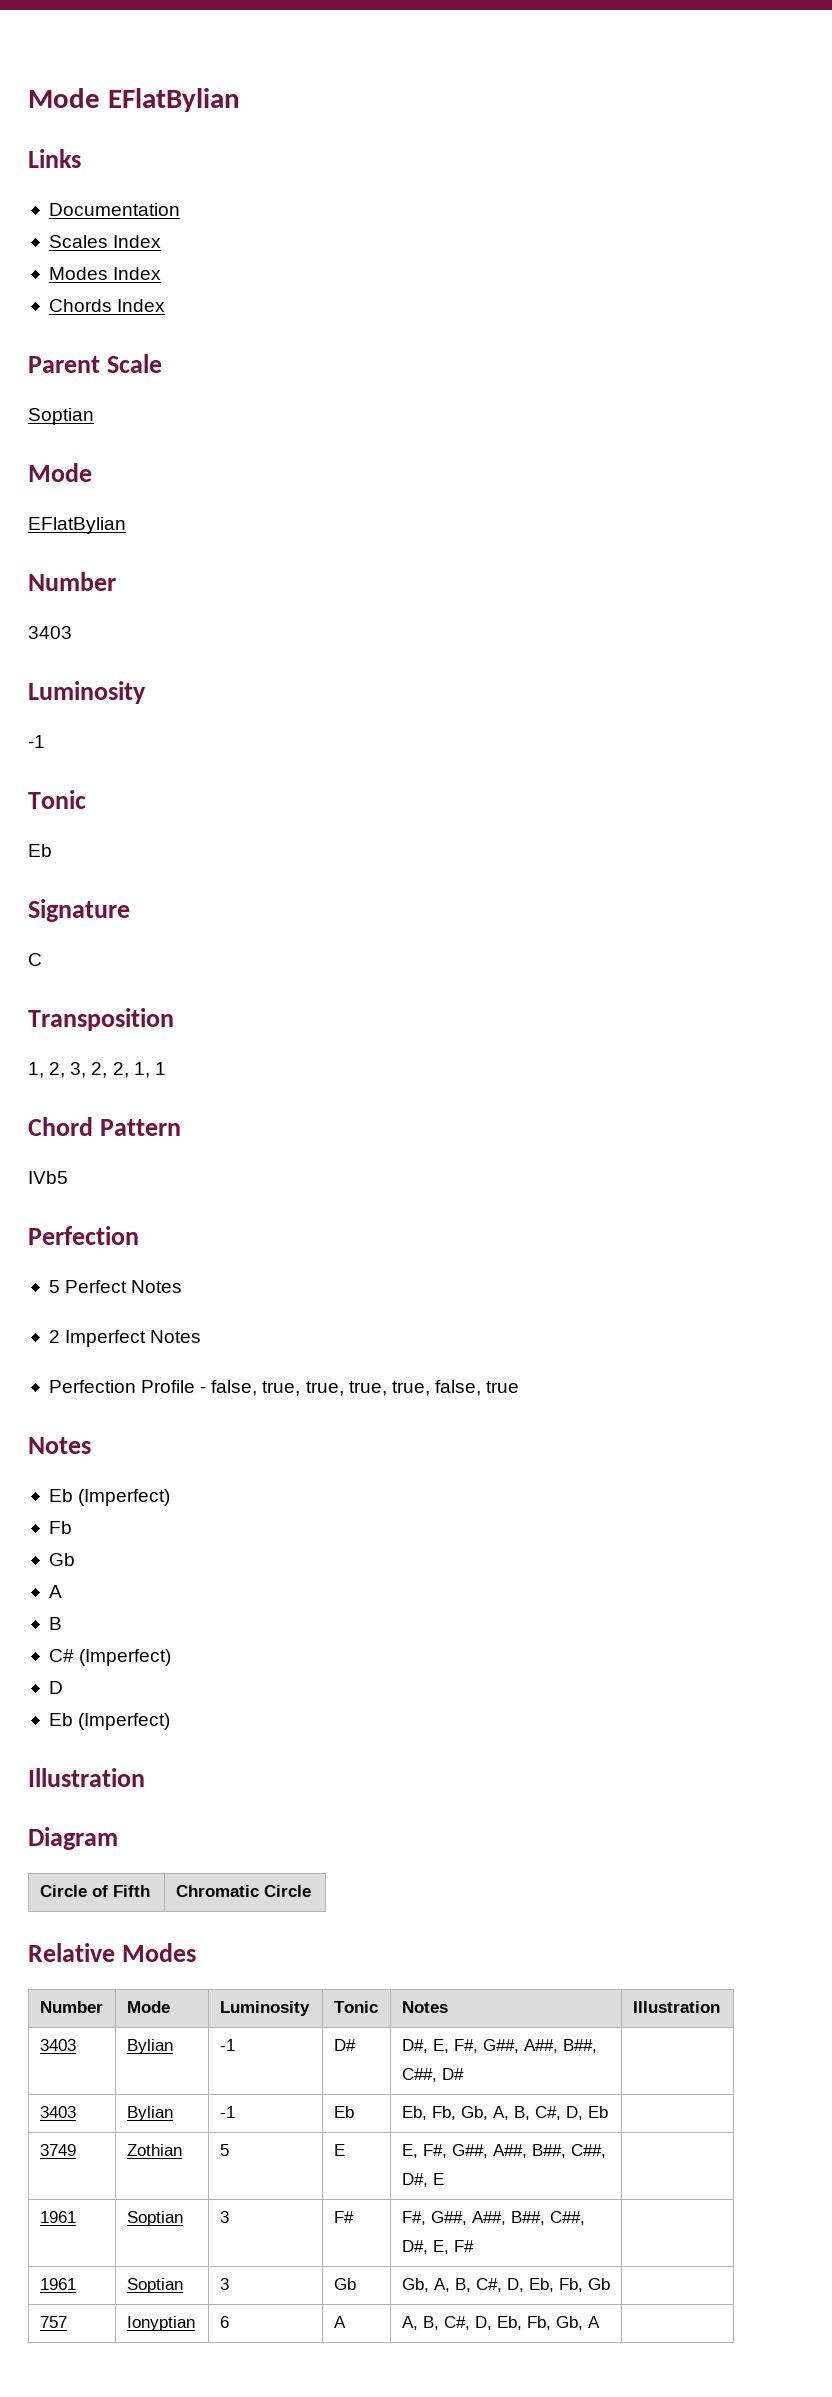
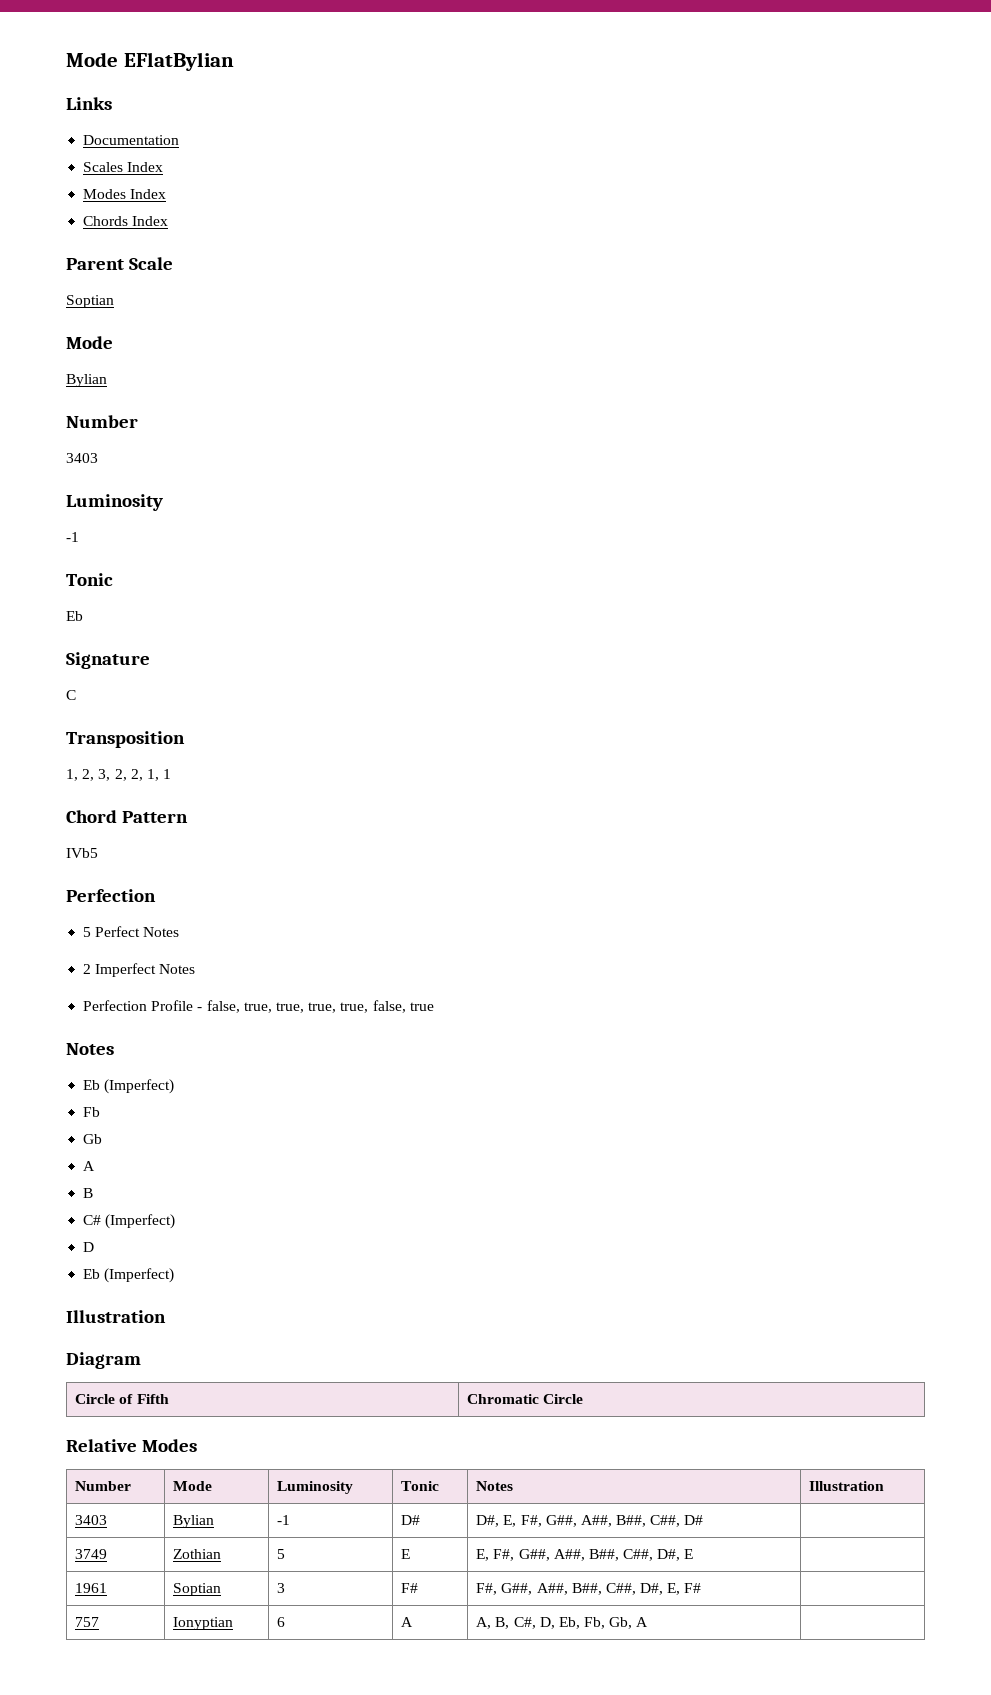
[28,517,126,534] EFlatBylian -> [66,374,107,387] Bylian
[39,2106,76,2118] [126,2106,173,2121] [219,2106,235,2118] [333,2106,354,2118] [401,2106,608,2120] // 3403 | Bylian | -1 | Eb | Eb, Fb, Gb, A, B, C#, D, Eb | -> (704, 1520) none
[39,2278,76,2290] [126,2278,183,2293] [219,2278,229,2290] [333,2278,356,2290] [401,2278,610,2292] // 1961 | Soptian | 3 | Gb | Gb, A, B, C#, D, Eb, Fb, Gb | -> (702, 1588) none

